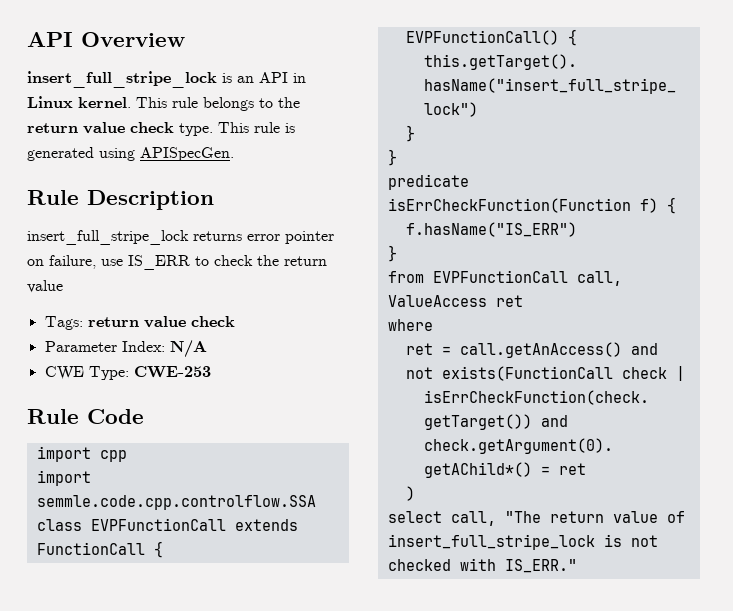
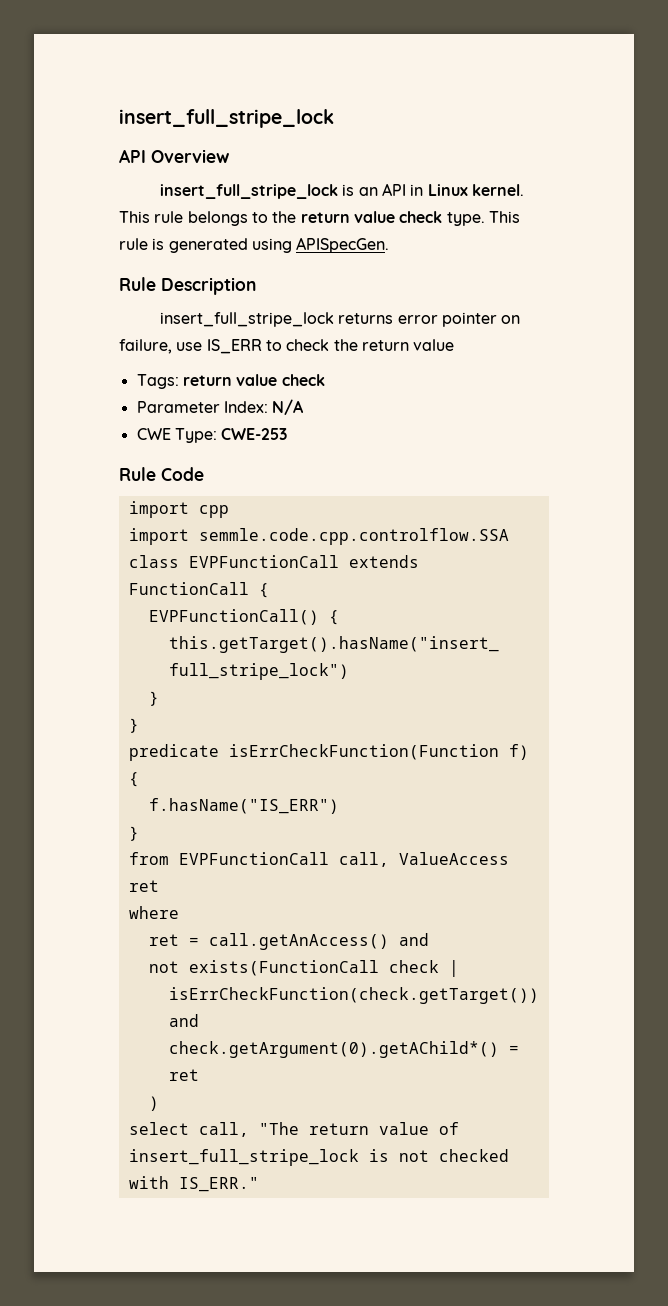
(27, 39) none -> [119,109,334,128] insert_full_stripe_lock //

